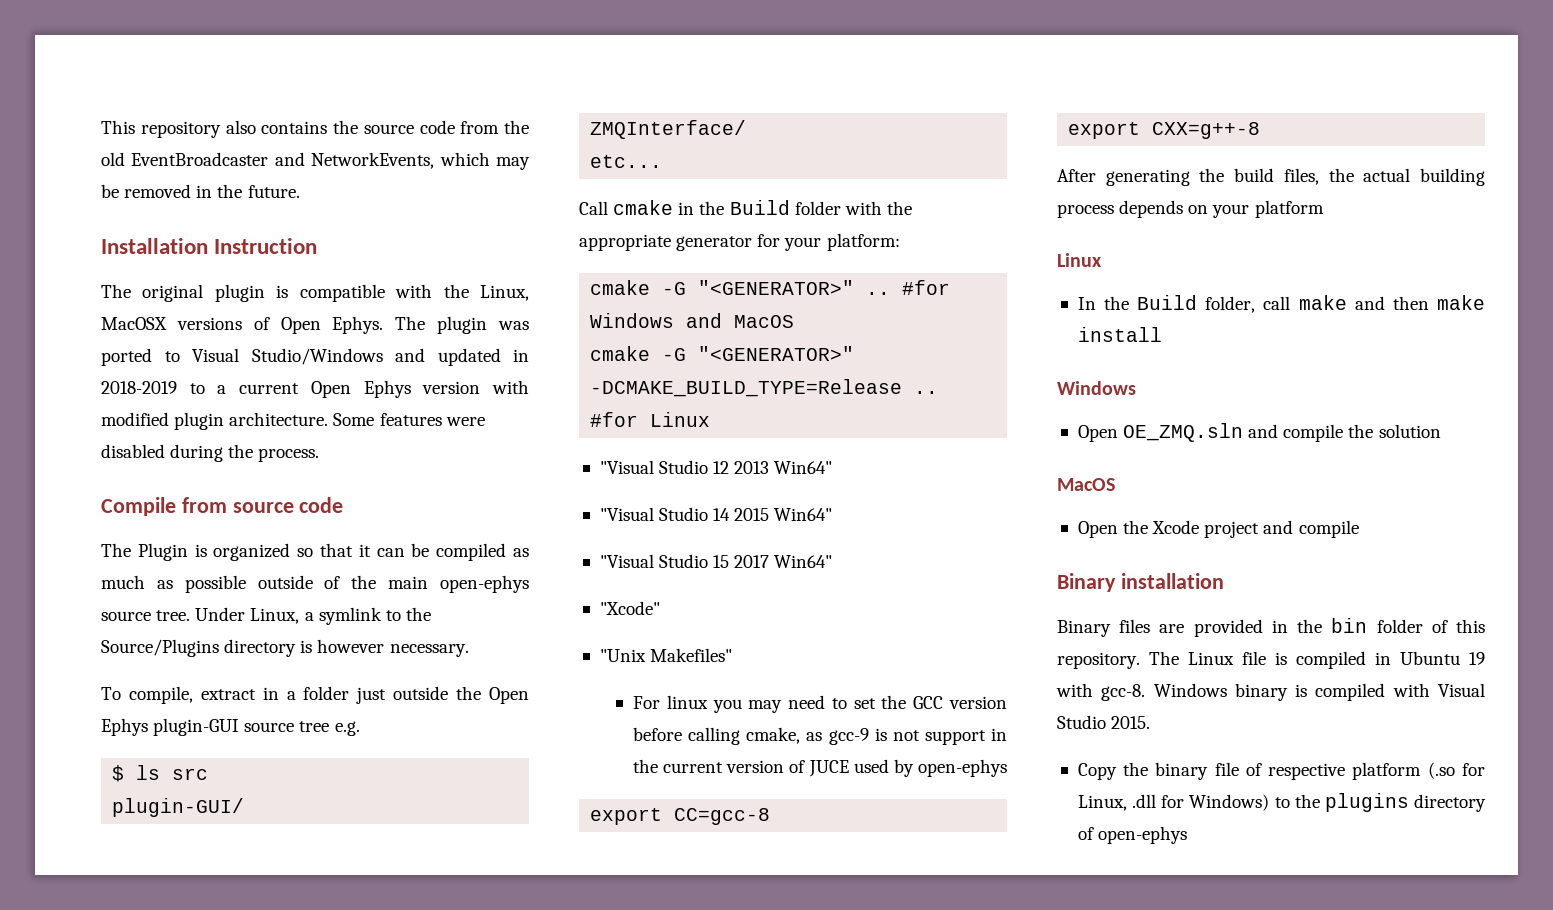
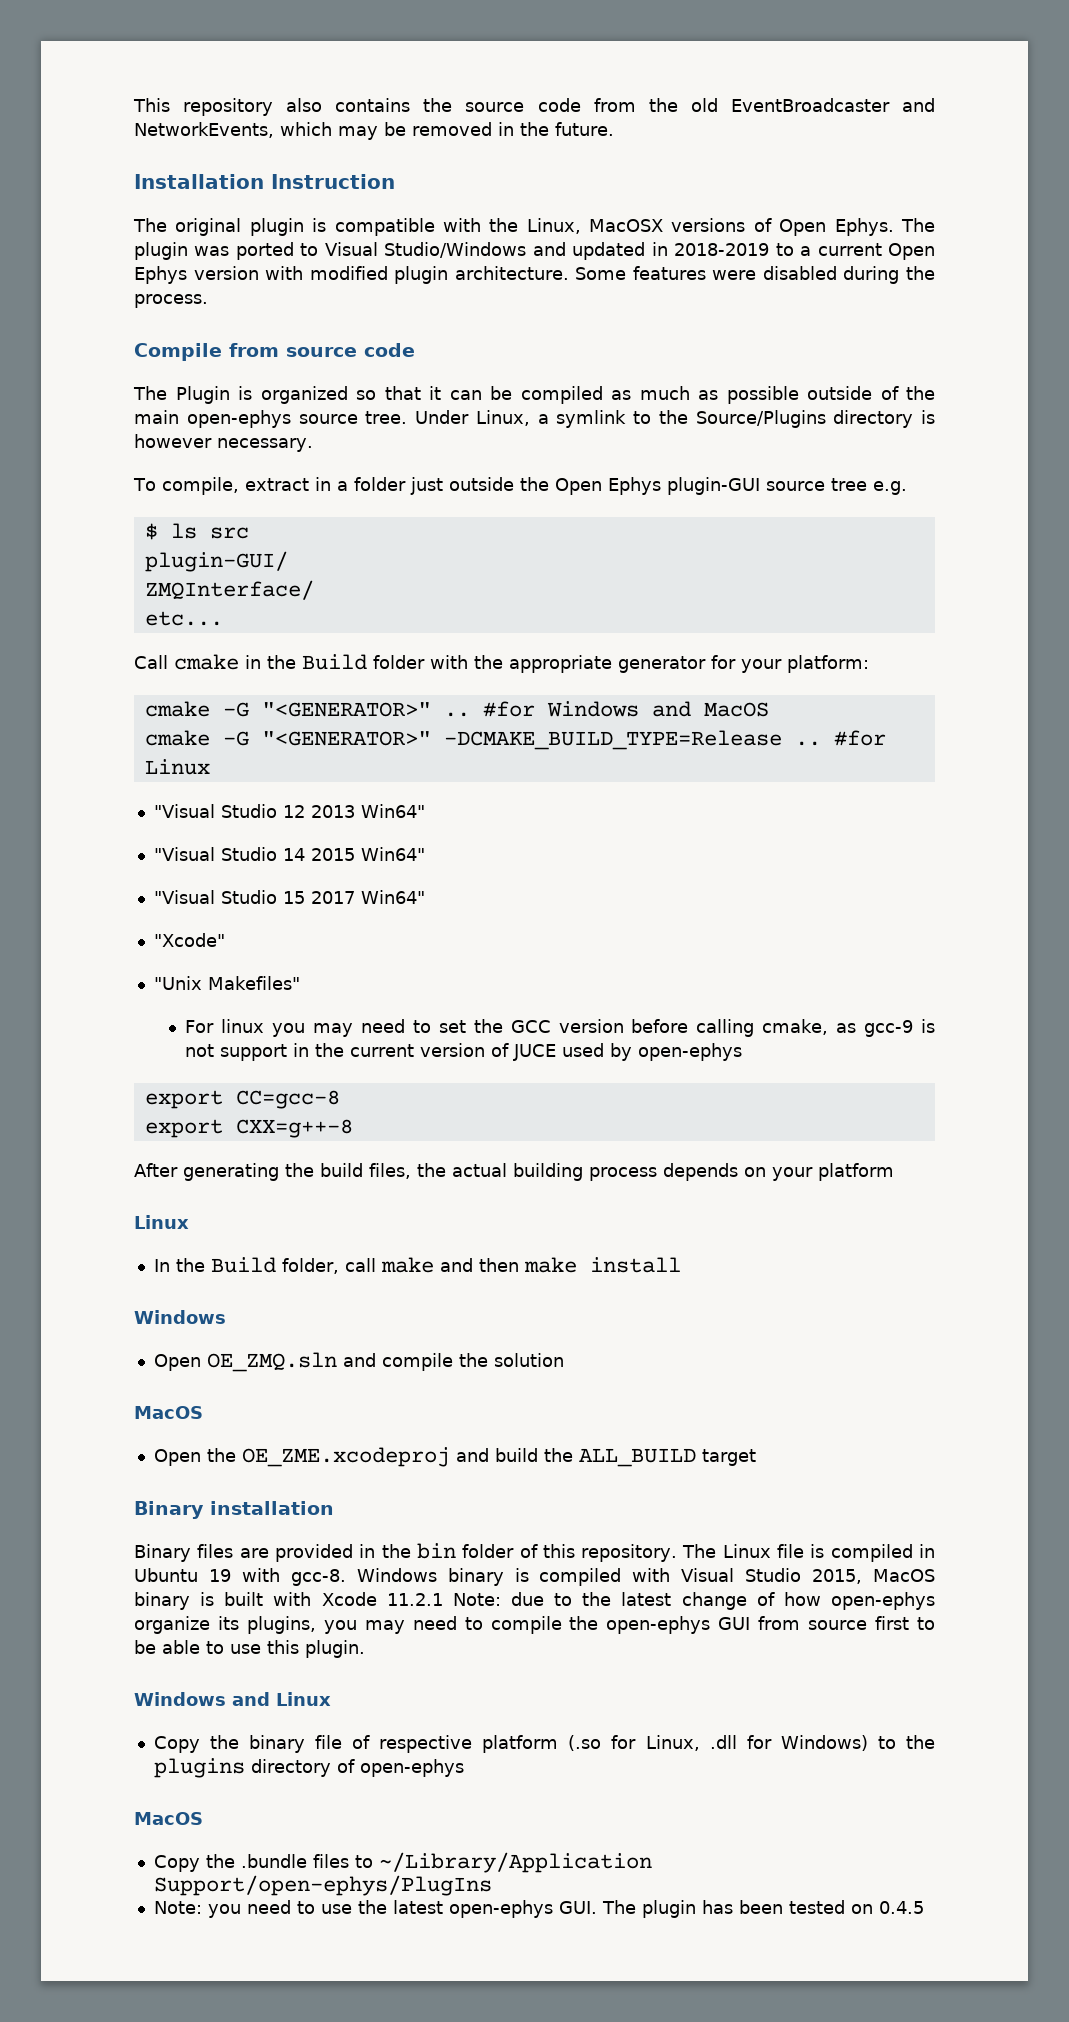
[1152,520,1359,538] Xcode project and compile -> [241,1447,756,1467] OE_ZME.xcodeproj and build the ALL_BUILD target
[1111,716,1151,729] 2015. -> [812,1569,935,1584] [134,1592,935,1610] [134,1616,936,1634] [134,1640,365,1658] [134,1692,331,1706] 2015, MacOS binary is built with Xcode 11.2.1 Note: due to the latest change of how open-ephys organize its plugins, you may need to compile the open-ephys GUI from source first to be able to use this plugin. // Windows and Linux
(1188, 835) none -> [134,1812,203,1825] [153,1852,652,1873] [153,1875,492,1896] [153,1900,924,1918] // MacOS // Copy the .bundle files to ~/Library/Application Support/open-ephys/PlugIns // Note: you need to use the latest open-ephys GUI. The plugin has been tested on 0.4.5

